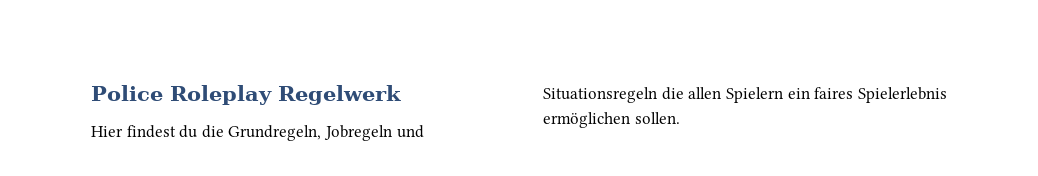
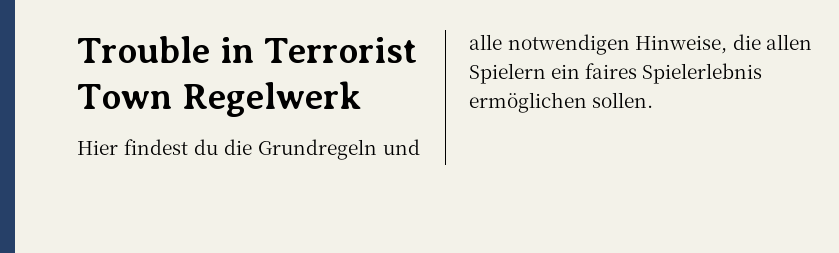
[91,85,272,105] Police Roleplay -> [77,36,417,63] [77,84,172,109] Trouble in Terrorist Town
[228,125,424,141] [543,87,657,103] Grundregeln, Jobregeln und Situationsregeln -> [258,139,420,160] [469,34,727,55] Grundregeln und alle notwendigen Hinweise,

